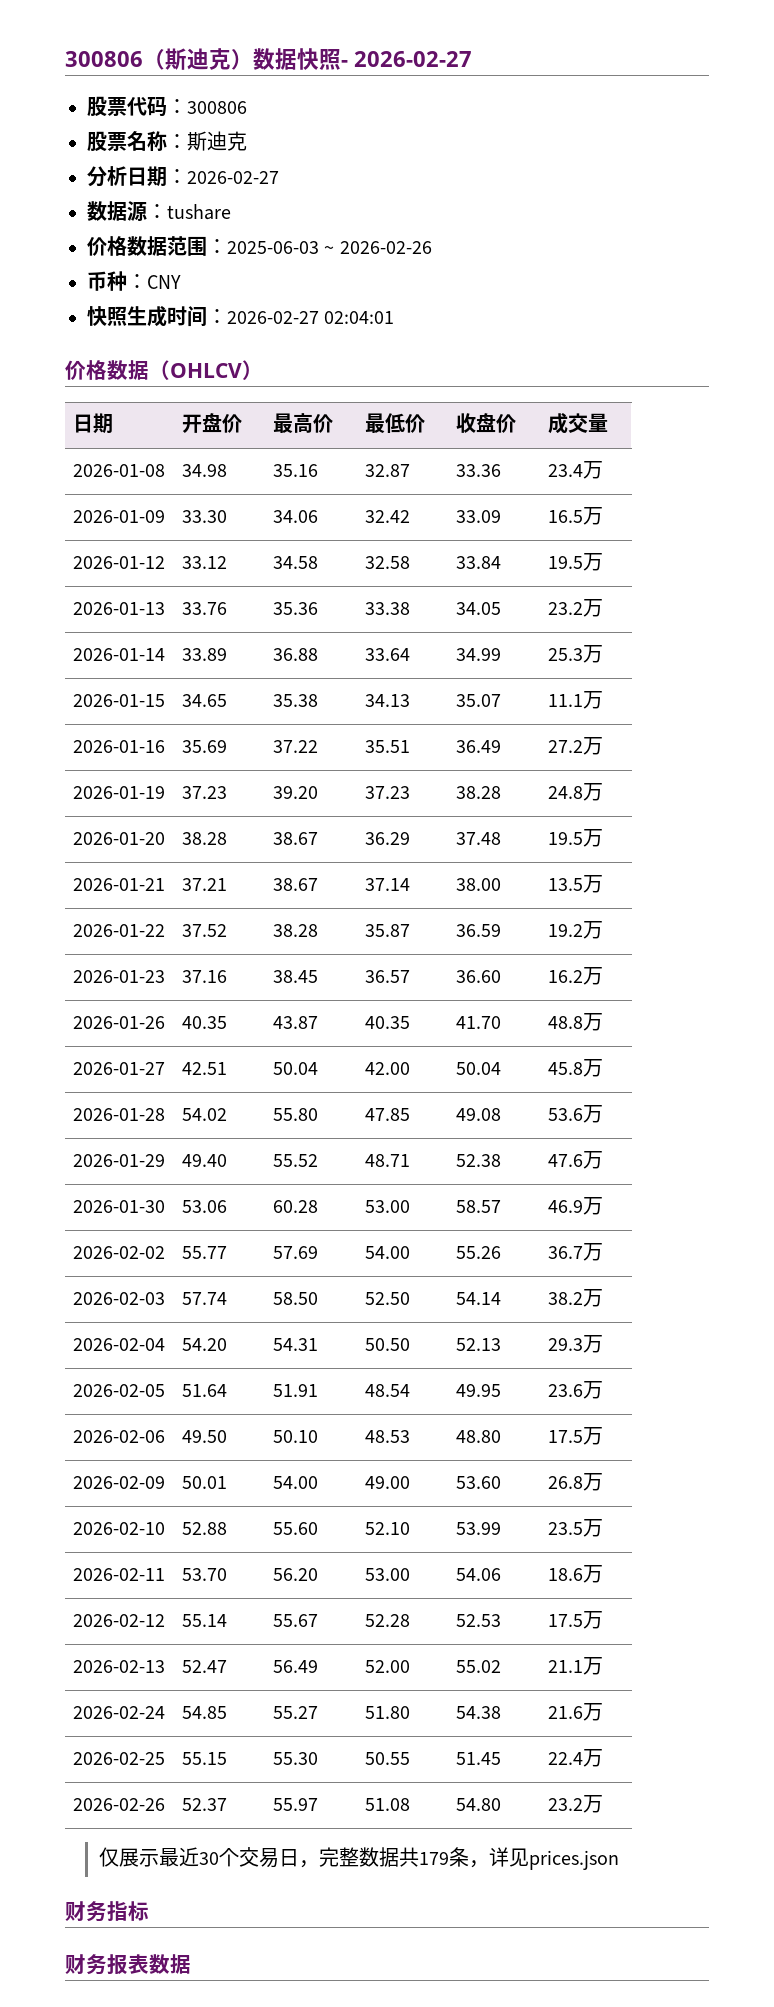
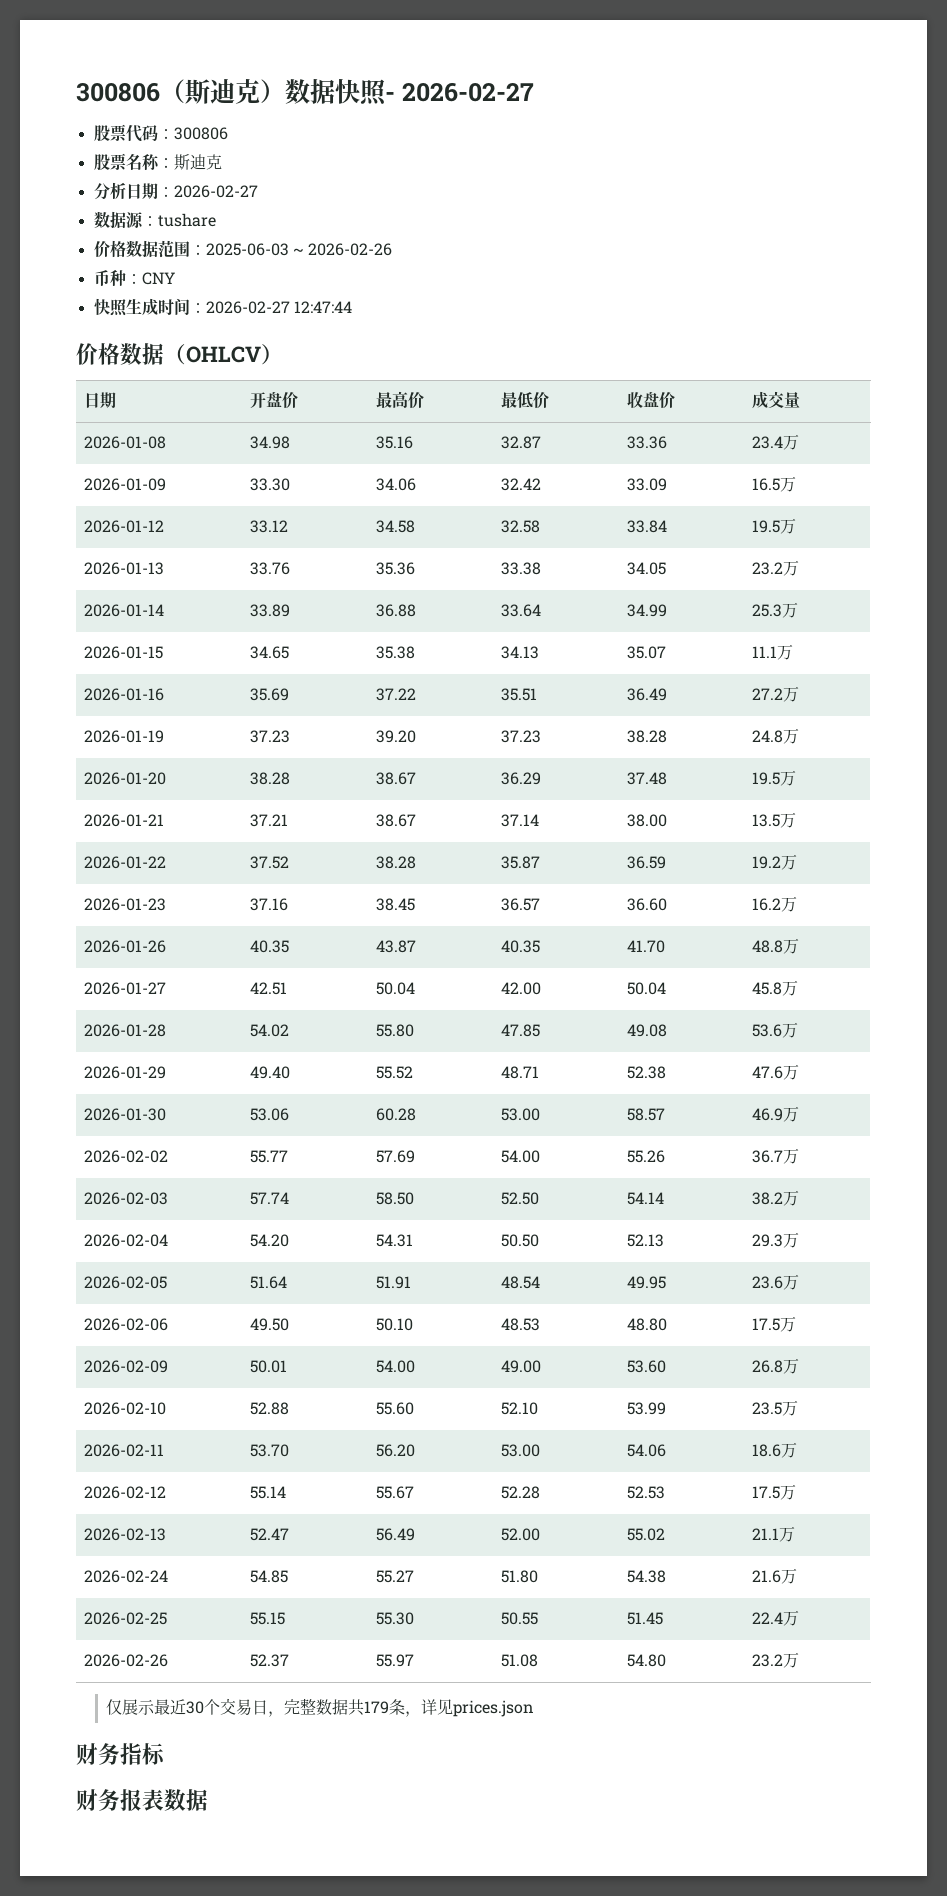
[324,311,395,324] 02:04:01 -> [293,301,352,313] 12:47:44

